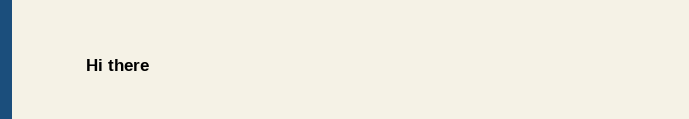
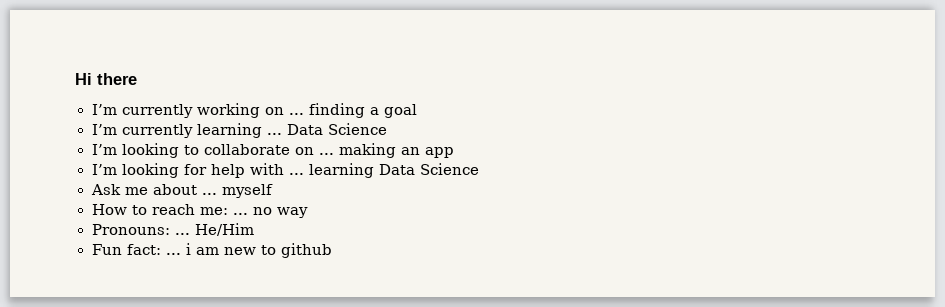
(149, 65) none -> [91,103,417,118] [91,123,387,138] [91,143,454,158] [91,163,479,178] [90,184,273,198] [91,204,308,218] [91,223,254,236] [91,243,332,258] // I’m currently working on ... finding a goal // I’m currently learning ... Data Science // I’m looking to collaborate on ... making an app // I’m looking for help with ... learning Data Science // Ask me about ... myself // How to reach me: ... no way // Pronouns: ... He/Him // Fun fact: ... i am new to github

